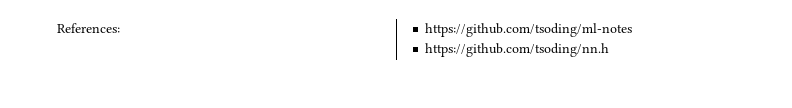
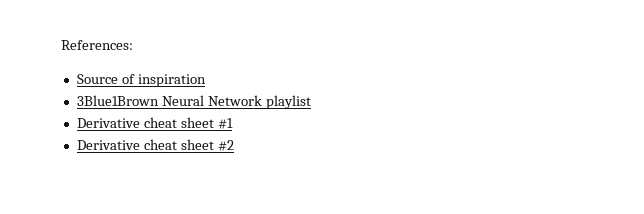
[425,23,633,37] [425,43,610,57] https://github.com/tsoding/ml-notes // https://github.com/tsoding/nn.h -> [76,74,206,87] [76,95,311,109] [76,117,233,129] [76,139,234,151] Source of inspiration // 3Blue1Brown Neural Network playlist // Derivative cheat sheet #1 // Derivative cheat sheet #2

